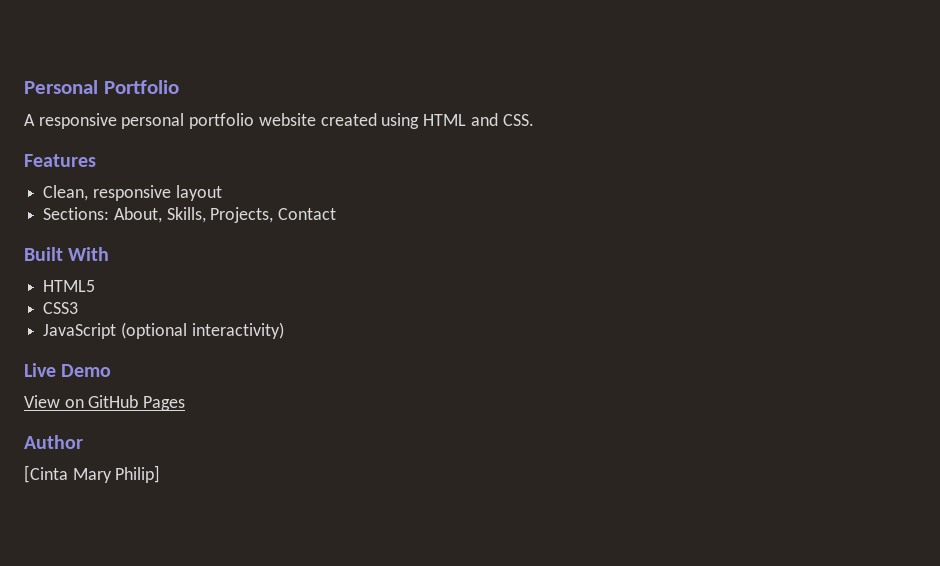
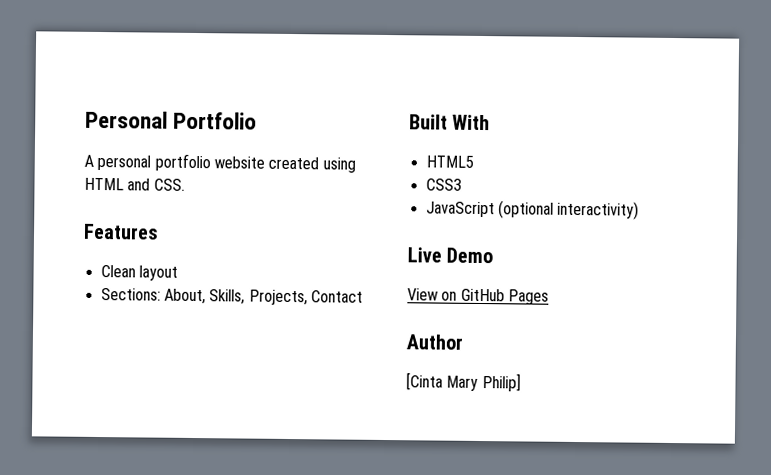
[38,113,117,129] responsive -> (94, 160) none
[43,185,171,201] Clean, responsive -> [100,265,136,278] Clean

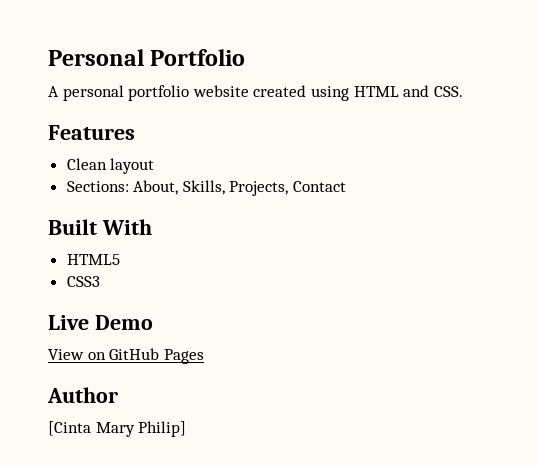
[425,200,640,220] // JavaScript (optional interactivity) -> (100, 281) none

